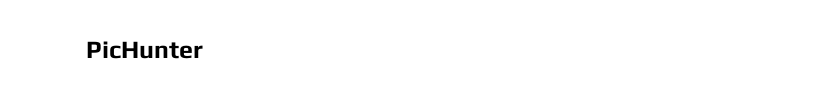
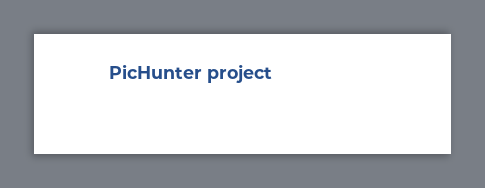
(203, 50) none -> [207,64,272,83] project

